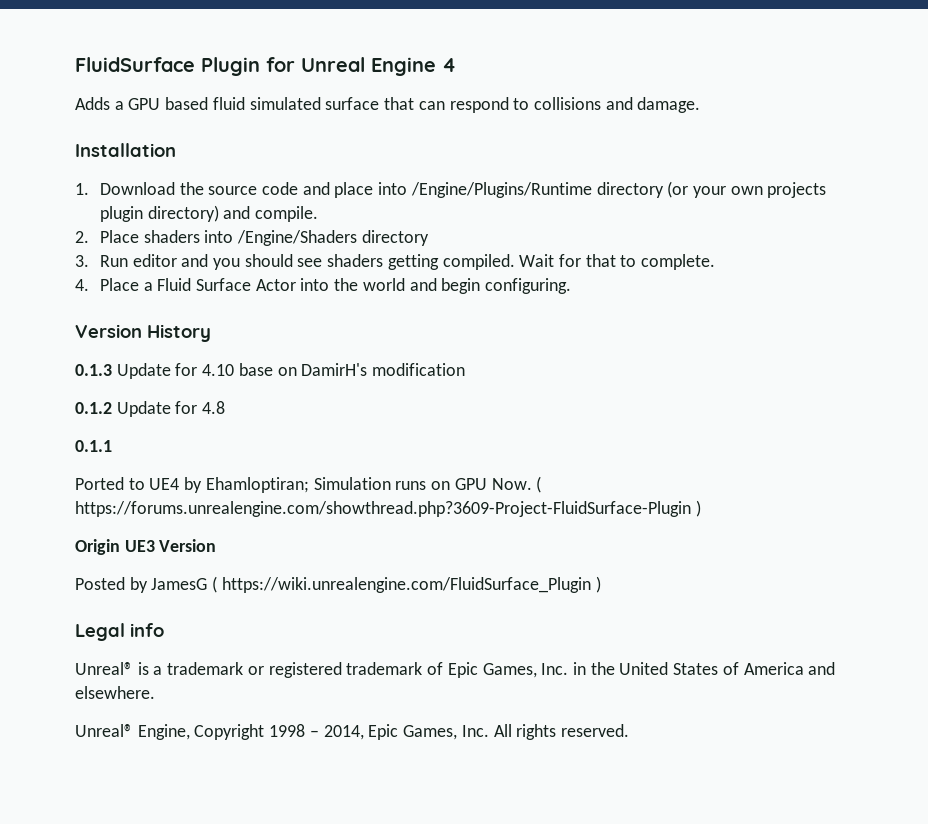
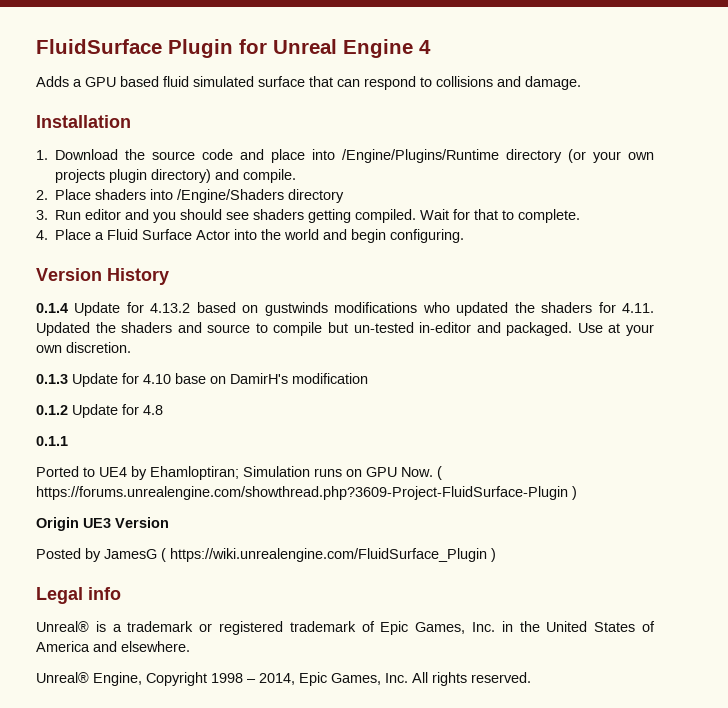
(211, 333) none -> [36,302,654,316] [36,322,654,336] [36,342,131,353] // 0.1.4 Update for 4.13.2 based on gustwinds modifications who updated the shaders for 4.11. Updated the shaders and source to compile but un-tested in-editor and packaged. Use at your own discretion.

